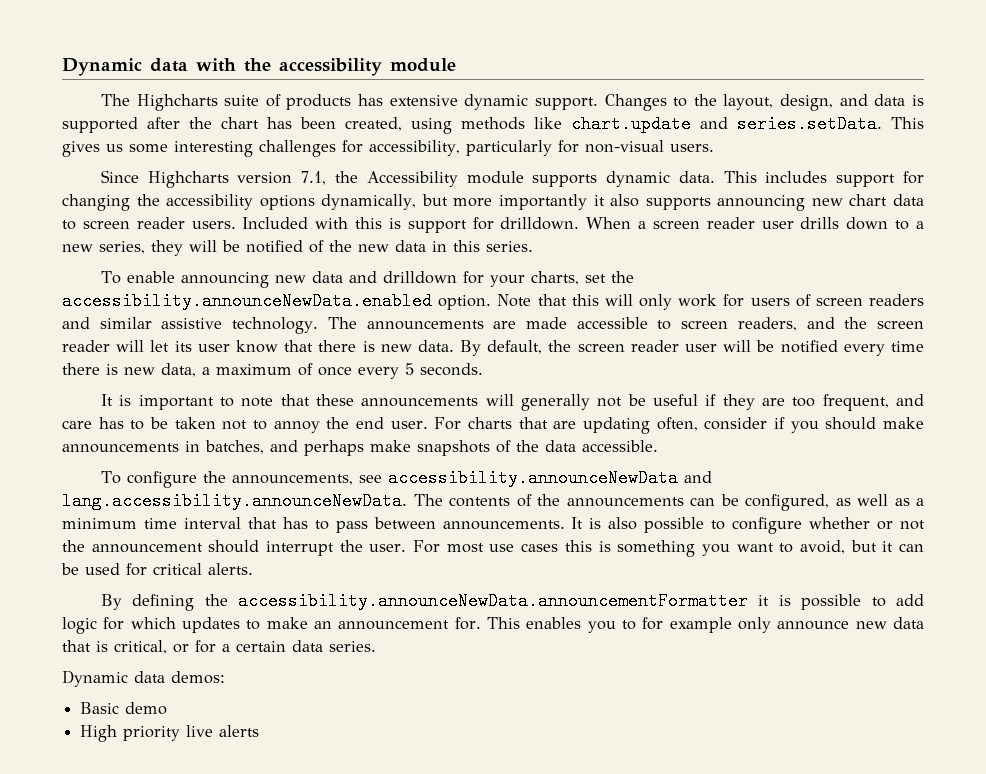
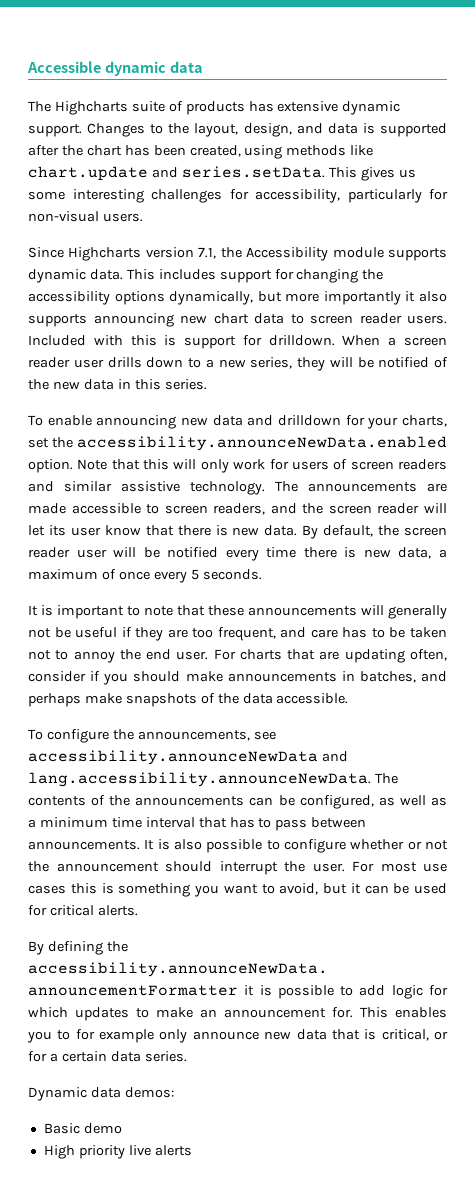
[62,58,456,76] Dynamic data with the accessibility module -> [27,61,203,76] Accessible dynamic data

